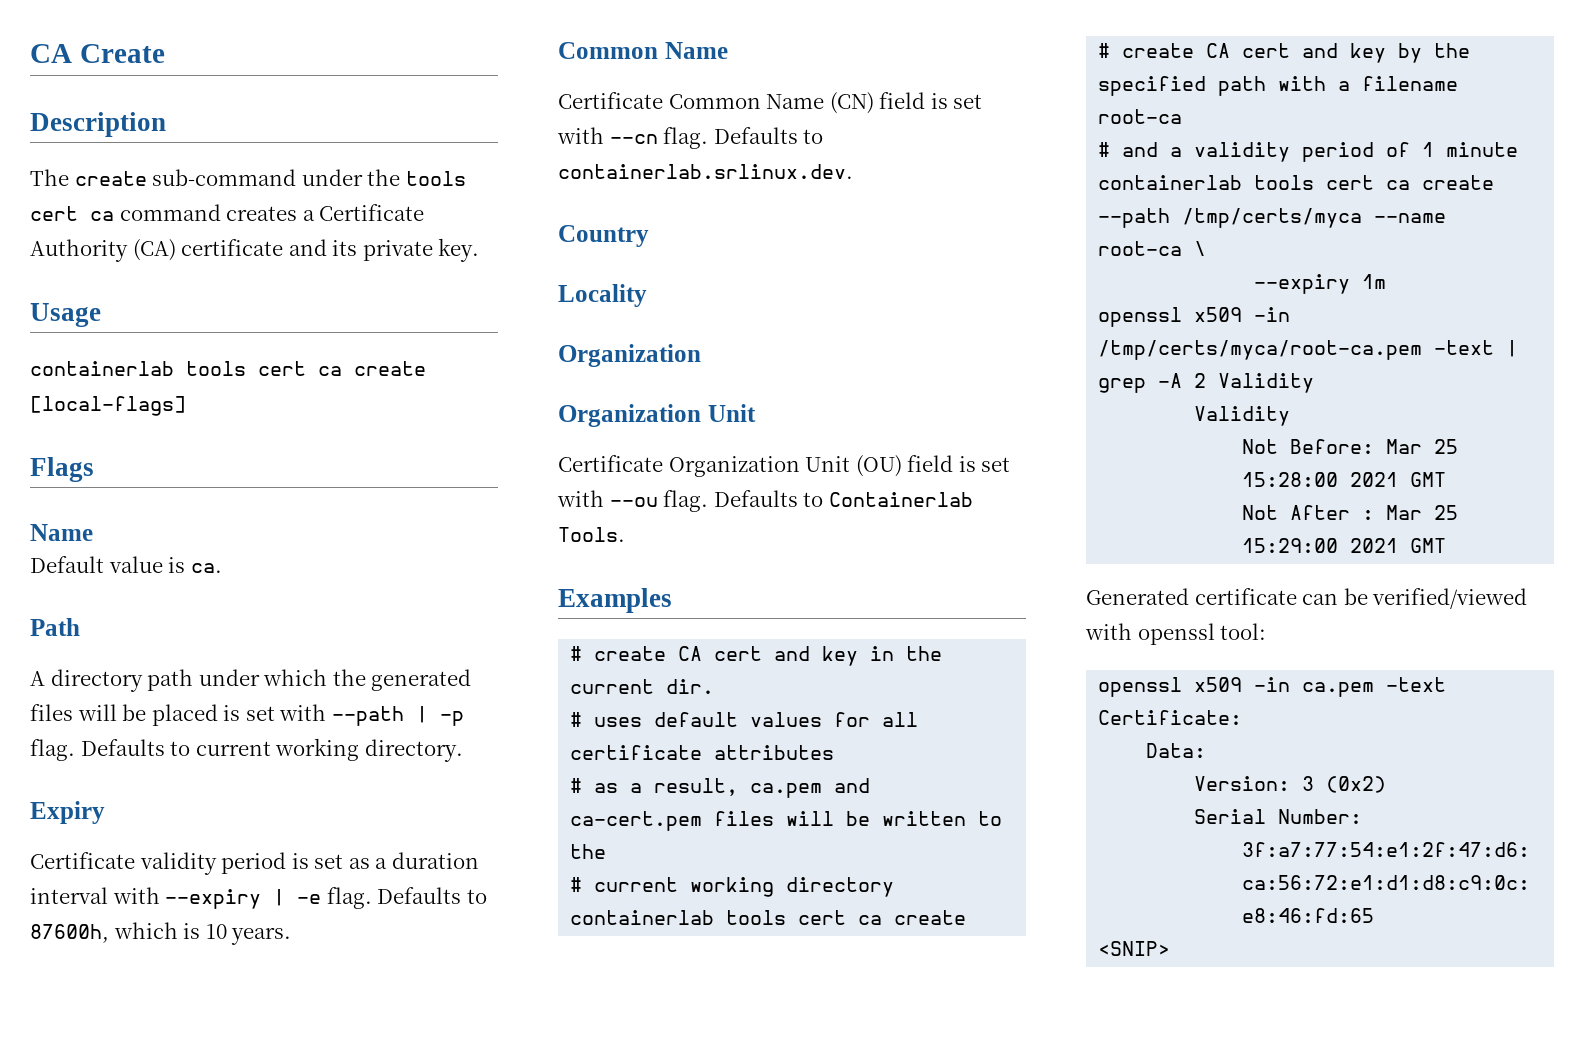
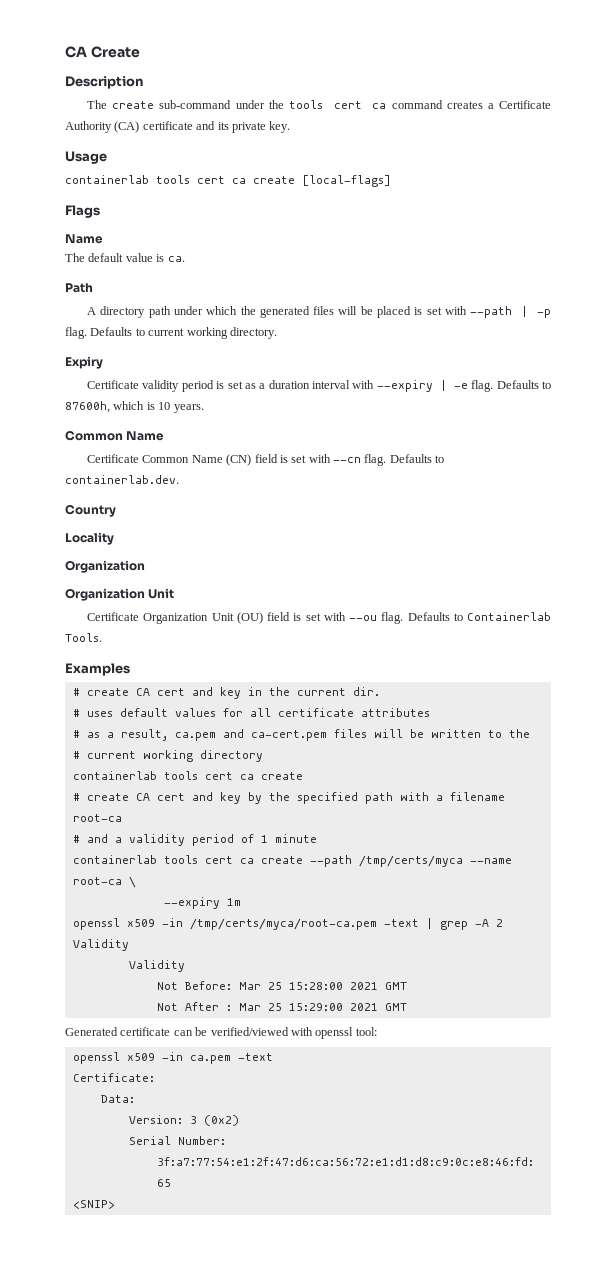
[30,556,104,573] Default -> [65,253,124,262] The default
[558,164,853,179] containerlab.srlinux.dev. -> [65,475,179,484] containerlab.dev.

